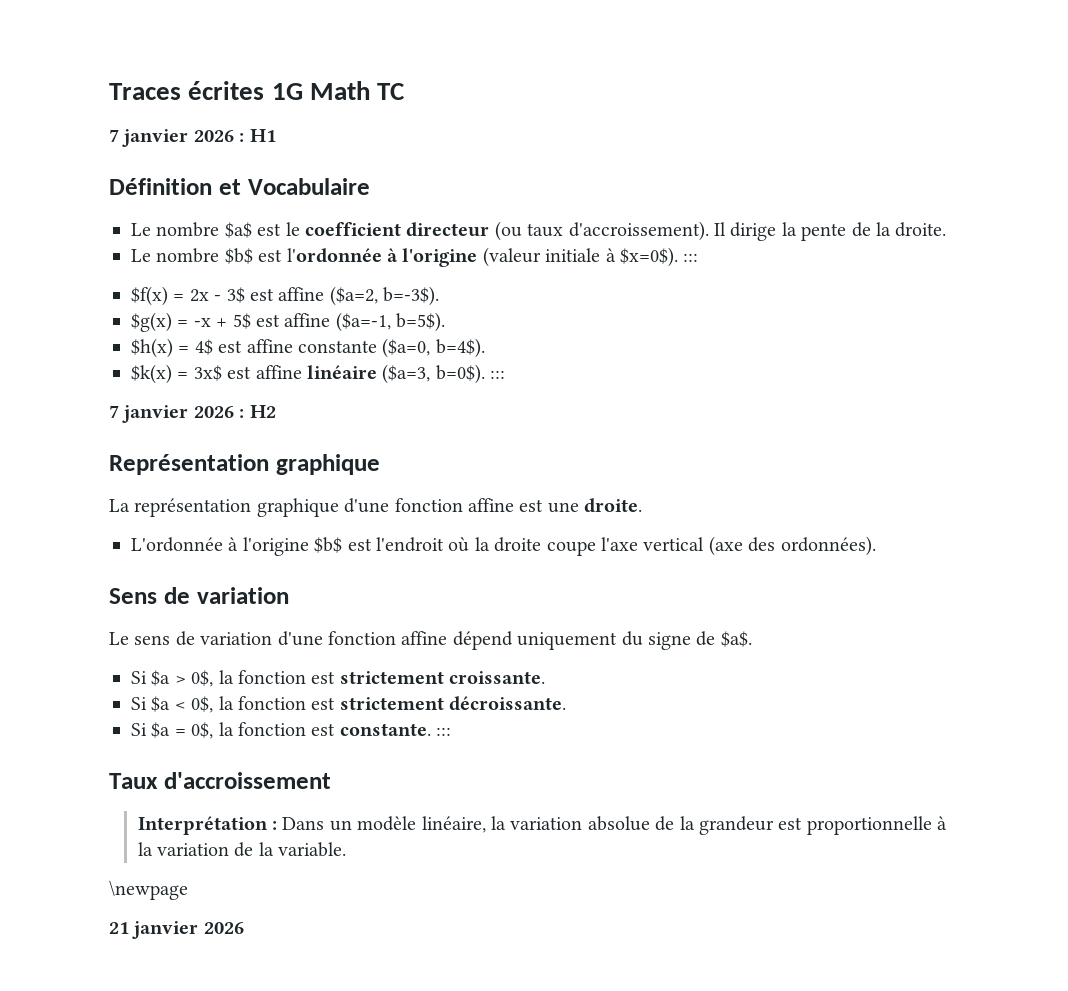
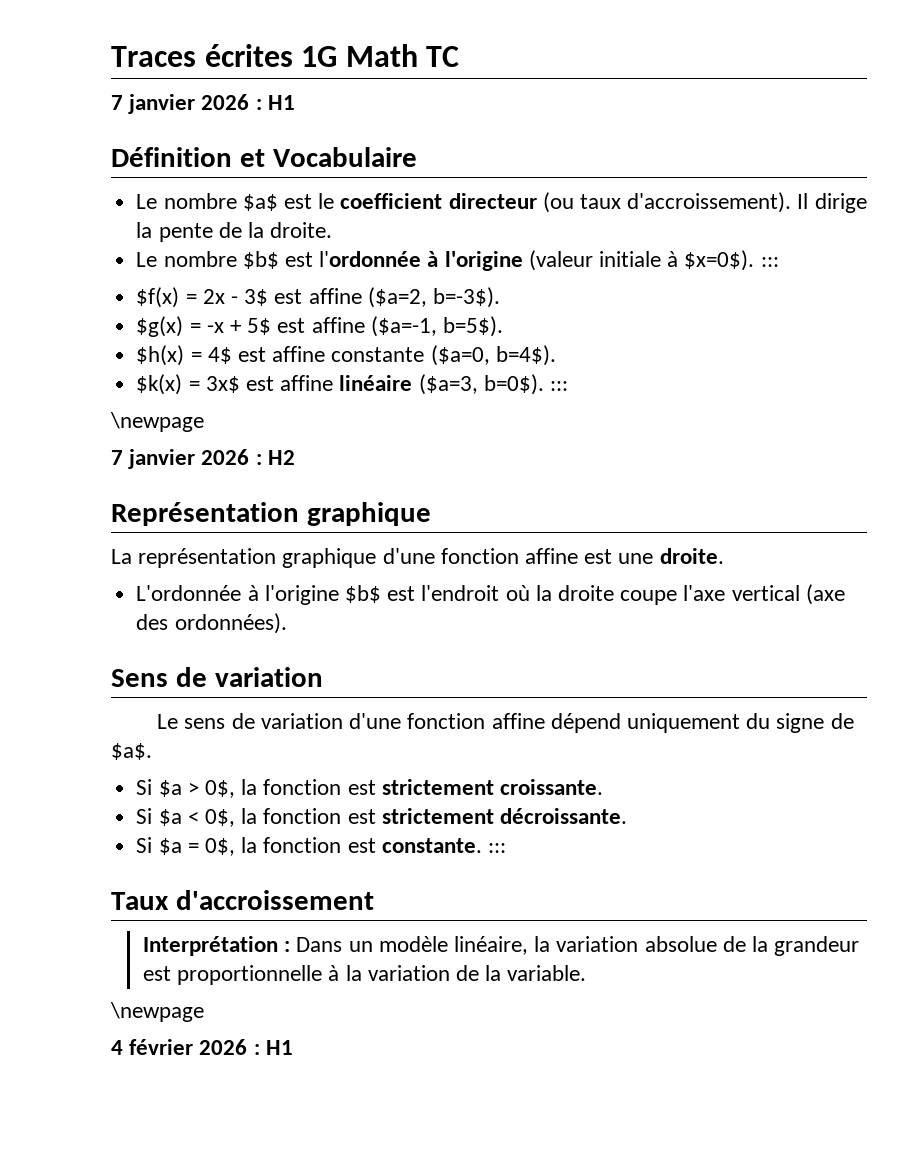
(506, 374) none -> [110,412,204,432] // \newpage
[109,921,244,939] 21 janvier 2026 -> [111,1039,293,1055] 4 février 2026 : H1

